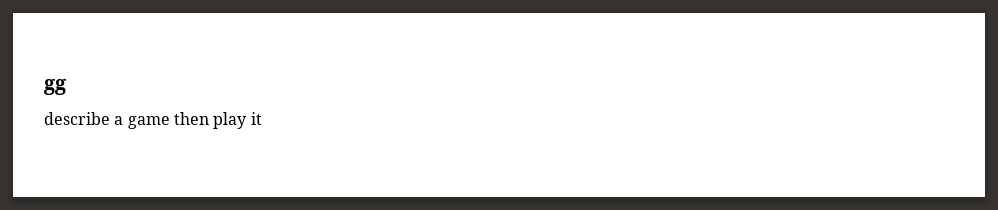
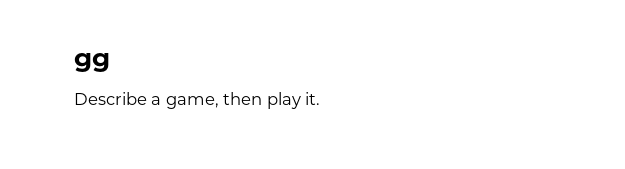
[44,112,170,129] describe a game -> [74,92,219,109] Describe a game,
[250,112,262,125] it -> [305,92,321,105] it.

